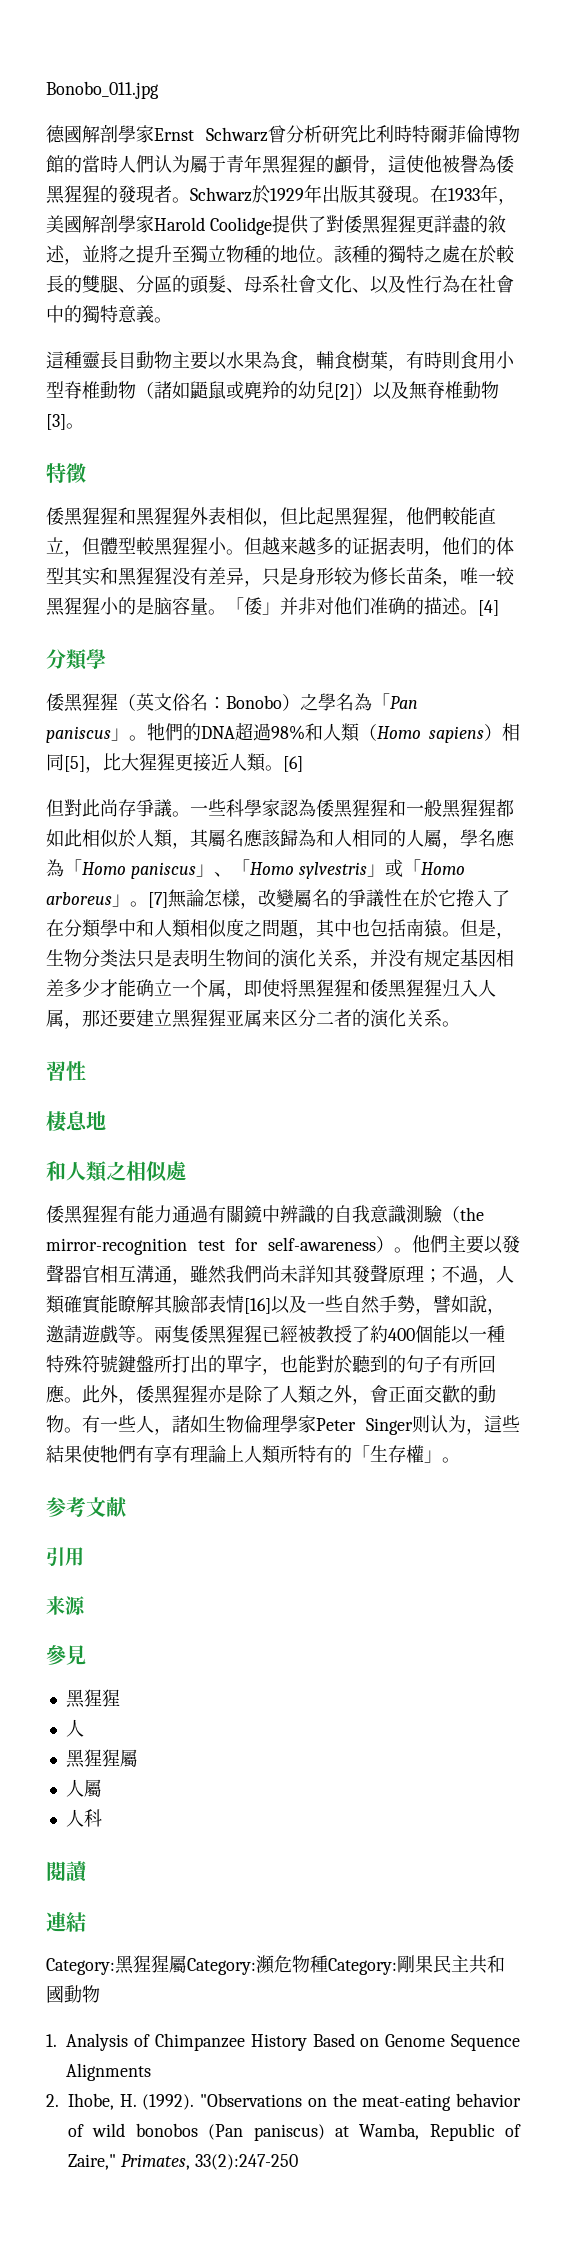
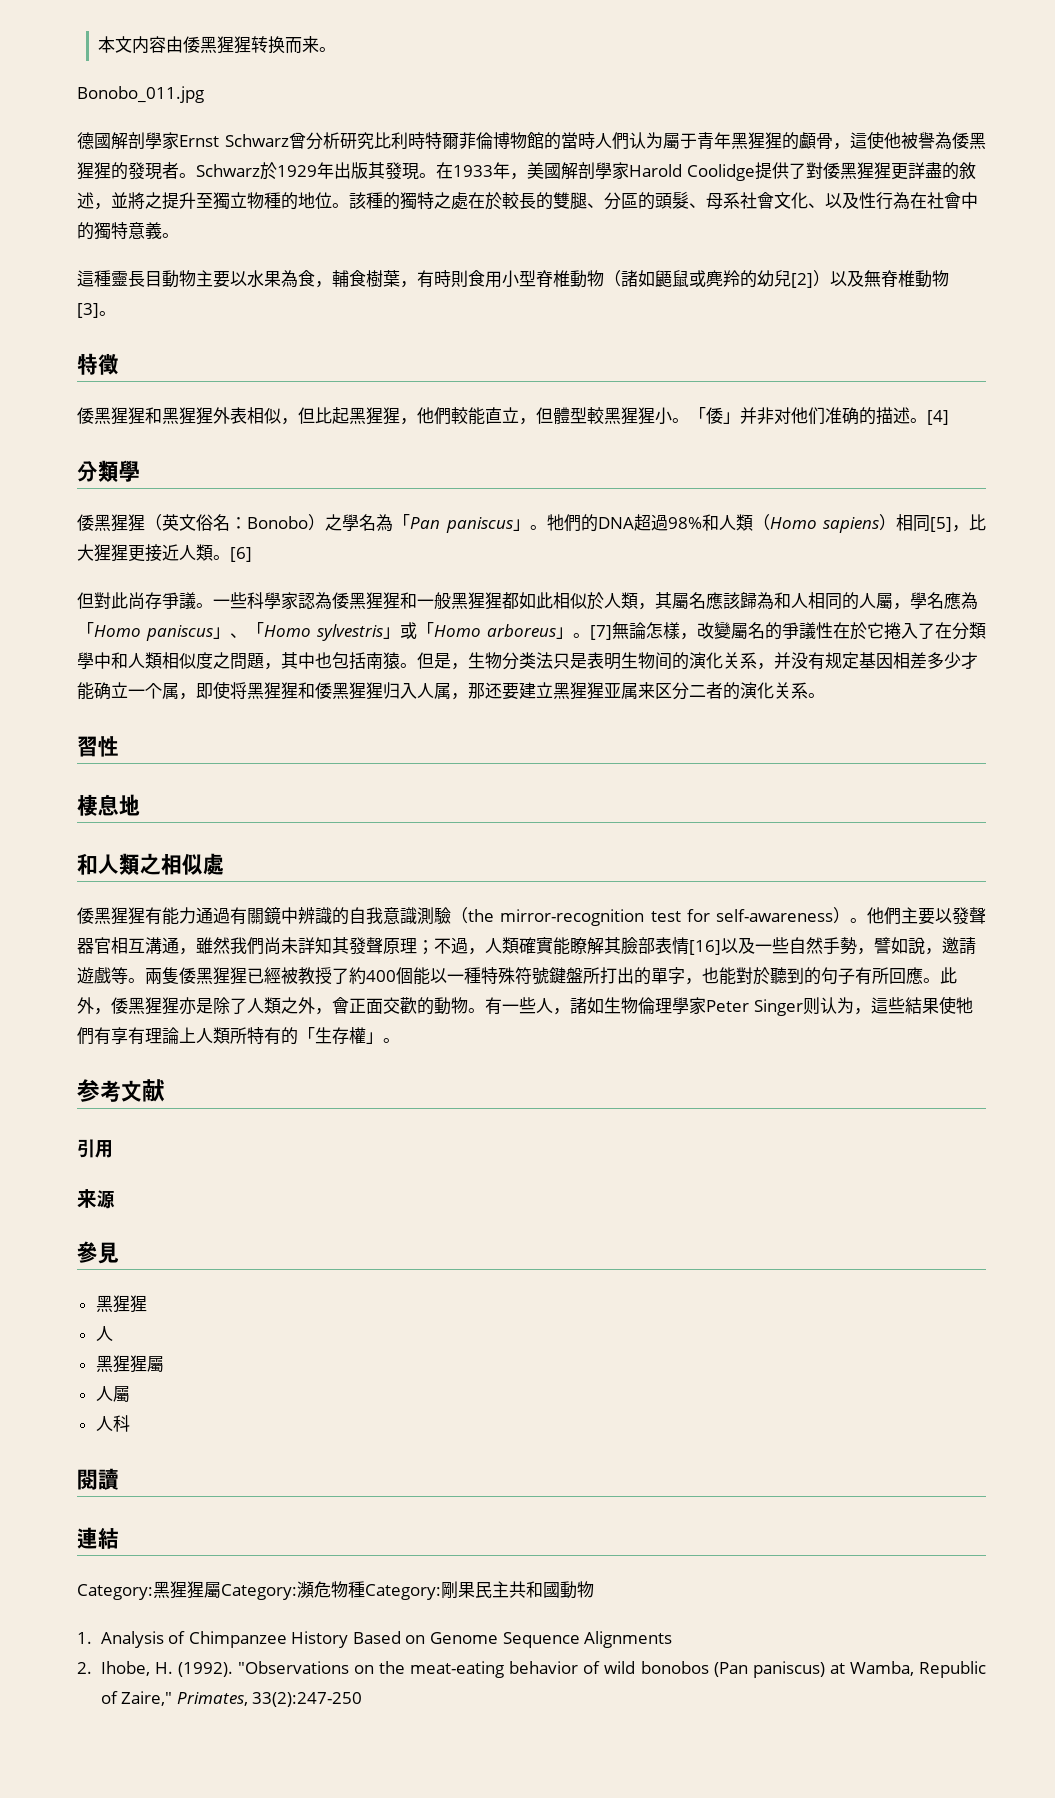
(46, 90) none -> [97,36,336,54] 本文内容由倭黑猩猩转换而来。 //
[244,537,514,557] [46,567,515,587] [46,597,226,616] 但越来越多的证据表明，他们的体型其实和黑猩猩没有差异，只是身形较为修长苗条，唯一较黑猩猩小的是脑容量。 -> (689, 420) none

